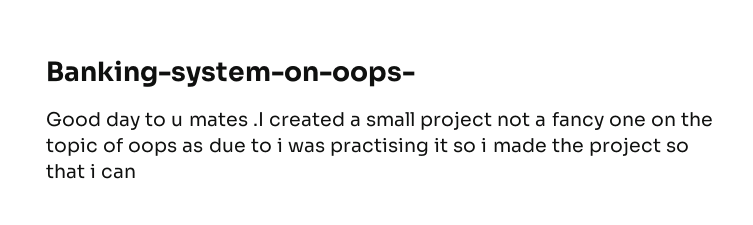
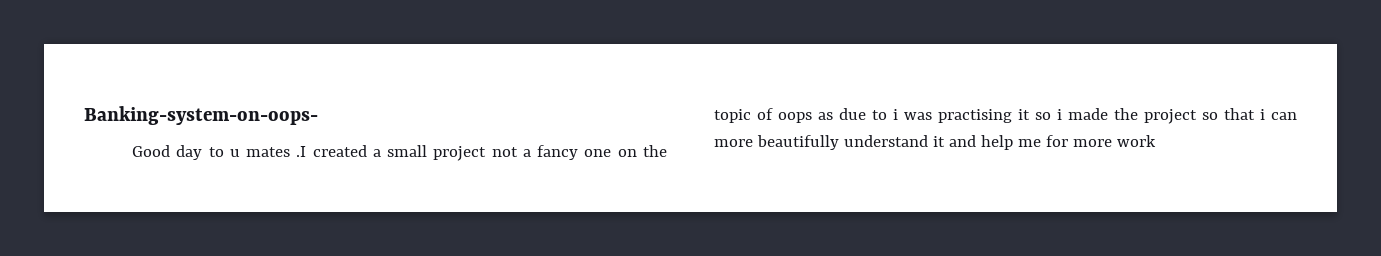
(137, 173) none -> [714,135,1156,150] more beautifully understand it and help me for more work

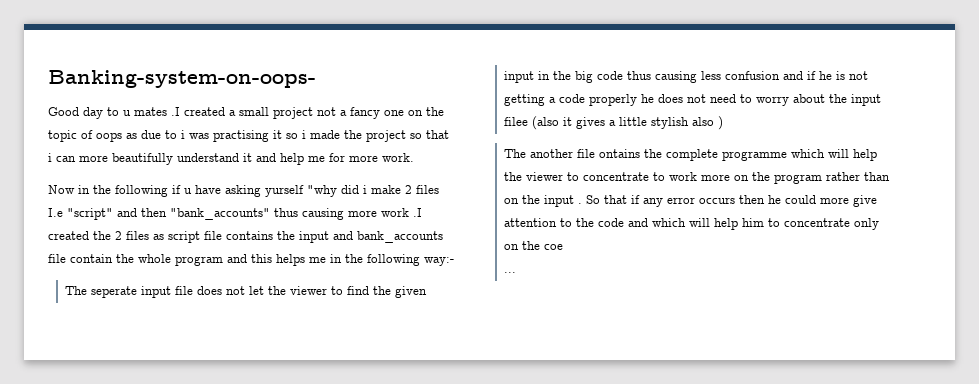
[1116,135,1156,147] work -> [382,153,414,162] [48,185,439,197] [48,208,422,220] [48,231,443,243] [48,254,454,266] [64,286,427,298] [503,71,868,83] [503,94,881,106] [503,116,723,130] [503,149,877,161] [503,172,890,184] [503,195,877,207] [503,218,879,230] [503,241,563,250] [503,272,516,273] work. // Now in the following if u have asking yurself "why did i make 2 files I.e "script" and then "bank_accounts" thus causing more work .I created the 2 files as script file contains the input and bank_accounts file contain the whole program and this helps me in the following way:- // The seperate input file does not let the viewer to find the given input in the big code thus causing less confusion and if he is not getting a code properly he does not need to worry about the input filee (also it gives a little stylish also ) // The another file ontains the complete programme which will help the viewer to concentrate to work more on the program rather than on the input . So that if any error occurs then he could more give attention to the code and which will help him to concentrate only on the coe // ...

